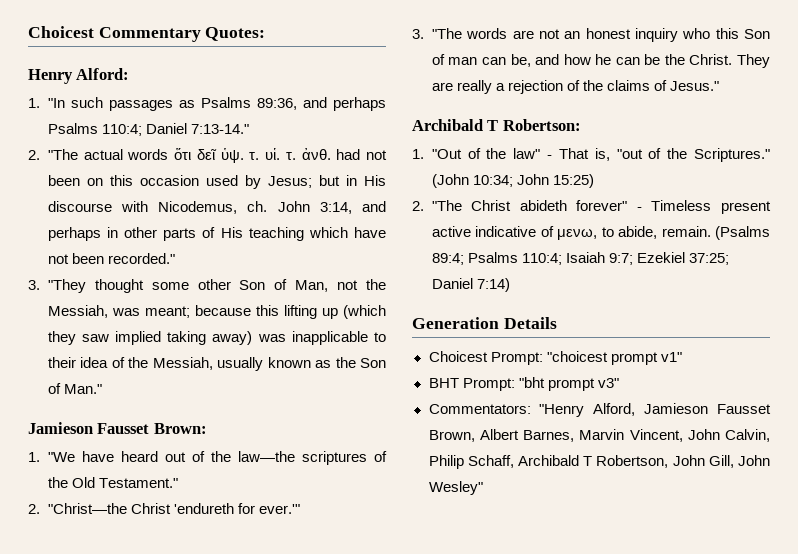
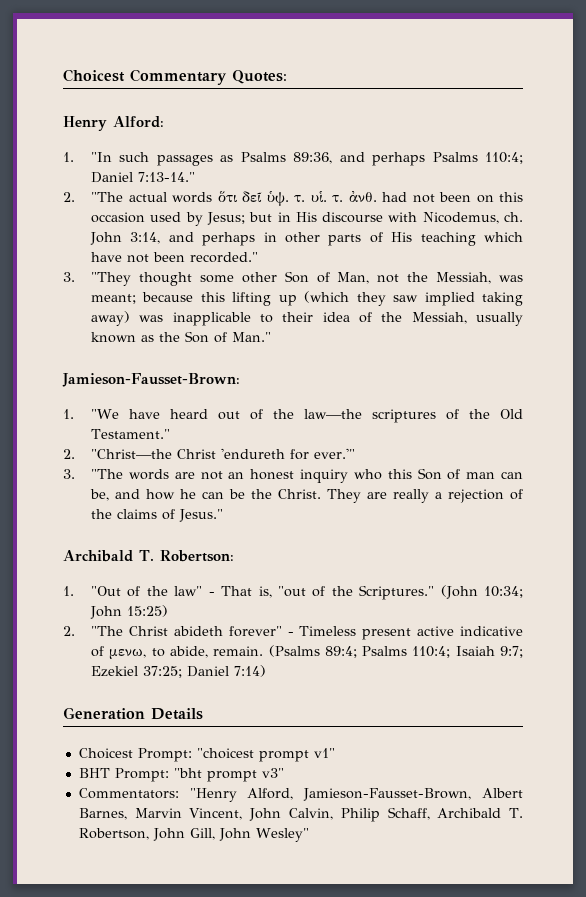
[28,422,207,434] Jamieson Fausset Brown: -> [62,373,240,387] Jamieson-Fausset-Brown:
[487,120,499,131] T -> [139,550,154,561] T.
[644,403,771,414] [428,430,475,442] Jamieson Fausset Brown, -> [303,788,472,801] Jamieson-Fausset-Brown,
[583,456,593,466] T -> [509,808,524,818] T.

